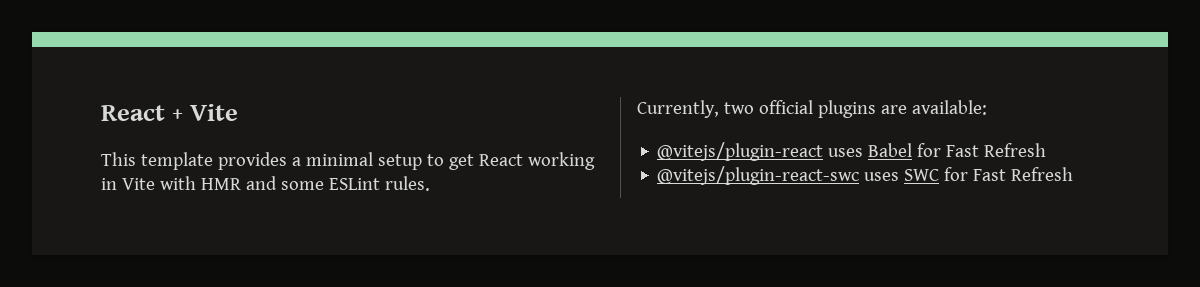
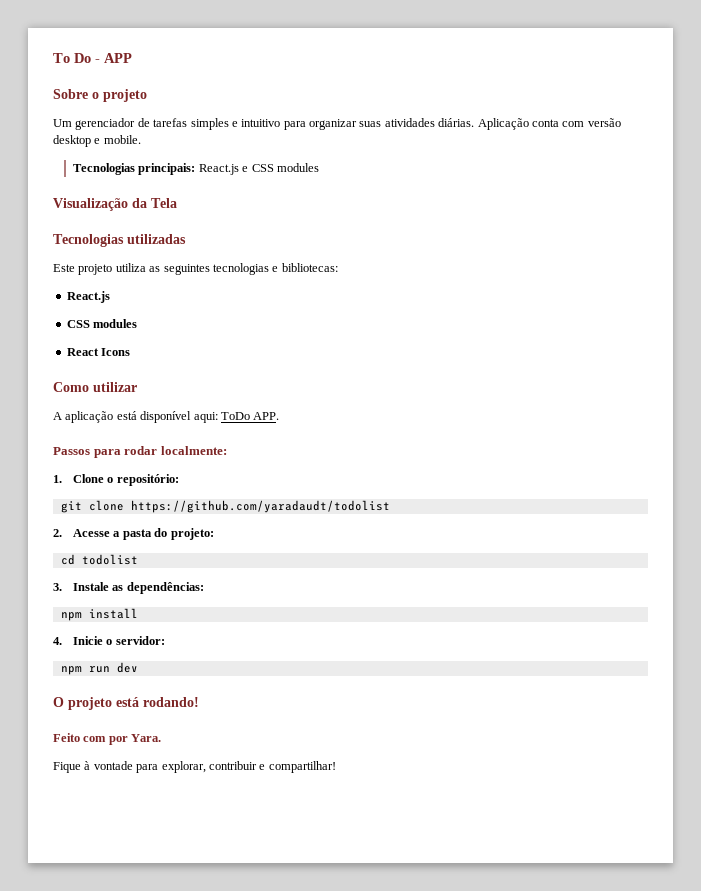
[101,104,239,121] [101,152,595,170] [101,176,430,191] [637,100,987,118] [657,142,1047,161] [657,166,1074,185] React + Vite // This template provides a minimal setup to get React working in Vite with HMR and some ESLint rules. // Currently, two official plugins are available: // @vitejs/plugin-react uses Babel for Fast Refresh // @vitejs/plugin-react-swc uses SWC for Fast Refresh -> [53,53,132,63] [53,89,147,102] [53,118,621,130] [53,135,141,147] [73,163,319,175] [53,198,177,211] [53,234,186,247] [53,263,338,275] [66,291,110,303] [66,319,138,328] [66,348,131,356] [53,382,137,392] [53,411,280,423] [53,446,227,458] [53,474,179,486] [60,500,390,513] [53,528,214,540] [60,554,138,565] [53,582,204,594] [60,608,138,621] [53,636,165,645] [60,662,138,675] [53,697,199,710] [53,733,162,745] [53,761,336,773] To Do - APP // Sobre o projeto // Um gerenciador de tarefas simples e intuitivo para organizar suas atividades diárias. Aplicação conta com versão desktop e mobile. // Tecnologias principais: React.js e CSS modules // Visualização da Tela // Tecnologias utilizadas // Este projeto utiliza as seguintes tecnologias e bibliotecas: // React.js // CSS modules // React Icons // Como utilizar // A aplicação está disponível aqui: ToDo APP. // Passos para rodar localmente: // 1. Clone o repositório: // git clone https://github.com/yaradaudt/todolist // 2. Acesse a pasta do projeto: // cd todolist // 3. Instale as dependências: // npm install // 4. Inicie o servidor: // npm run dev // O projeto está rodando! // Feito com por Yara. // Fique à vontade para explorar, contribuir e compartilhar!

